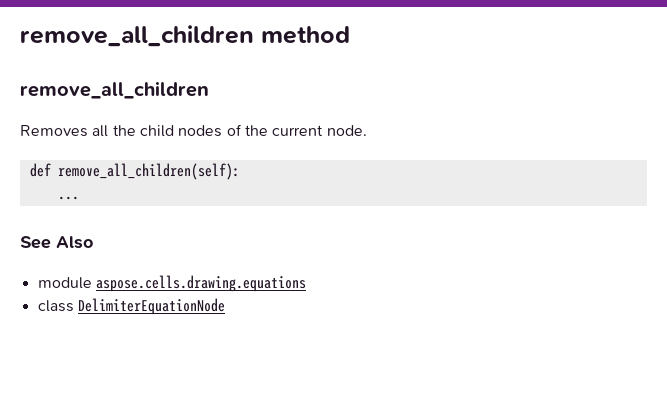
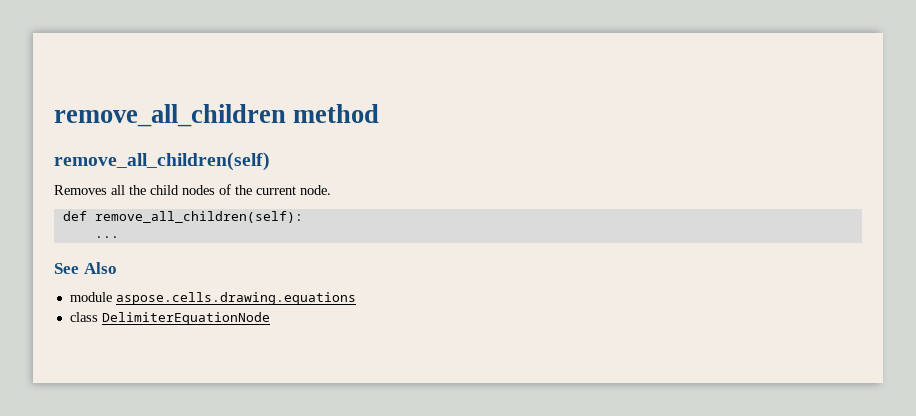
[20,81,209,99] remove_all_children -> [54,152,270,171] remove_all_children(self)

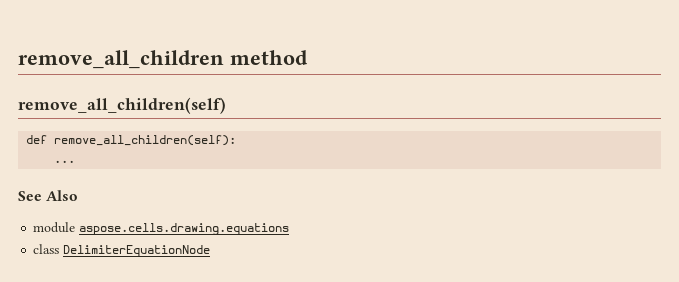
[54,184,331,195] // Removes all the child nodes of the current node. -> (226, 105) none

